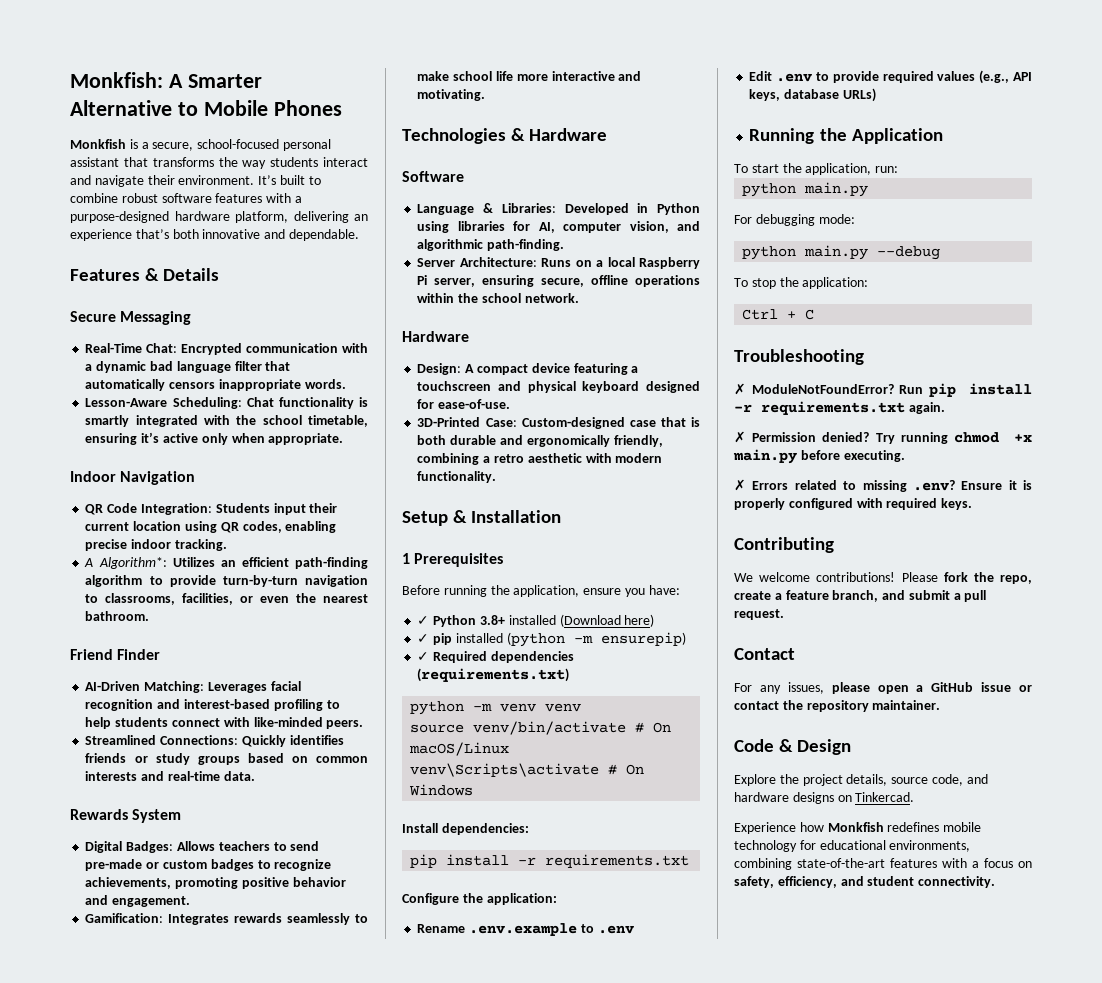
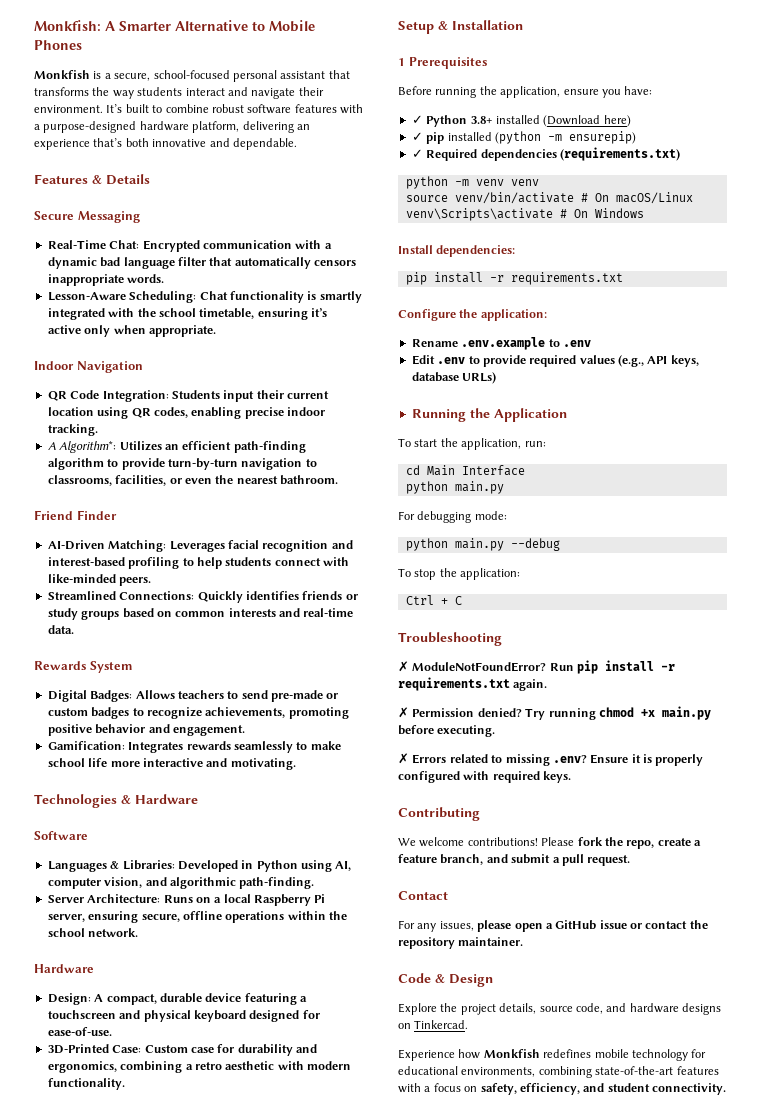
[417,204,475,215] Language -> [47,861,107,872] Languages
[457,221,531,231] libraries for -> (332, 866) none
[476,364,528,375] compact -> [106,993,202,1005] compact, durable
[521,417,700,429] [417,435,663,447] Custom-designed case that is both durable and ergonomically friendly, -> [144,1044,317,1056] [47,1061,117,1073] Custom case for durability and ergonomics,
(899, 169) none -> [405,465,525,476] // cd Main Interface

